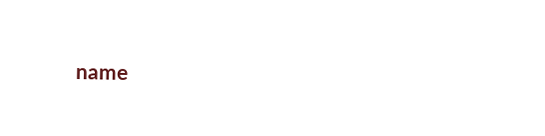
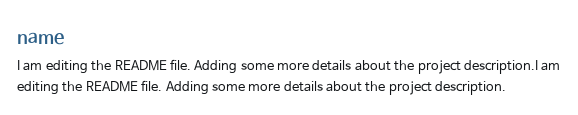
(128, 74) none -> [17,59,561,74] [17,80,507,95] // I am editing the README file. Adding some more details about the project description.I am editing the README file. Adding some more details about the project description.

